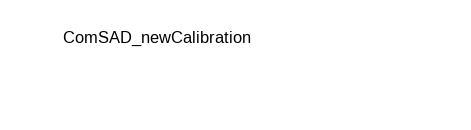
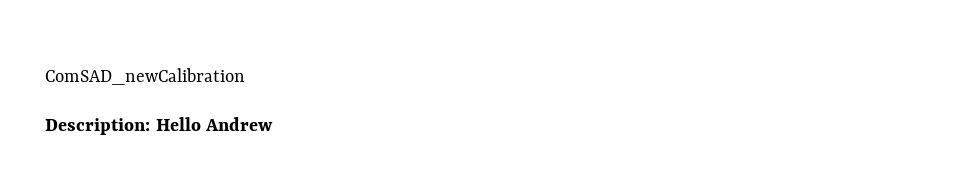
(251, 39) none -> [45,117,274,135] // Description: Hello Andrew

